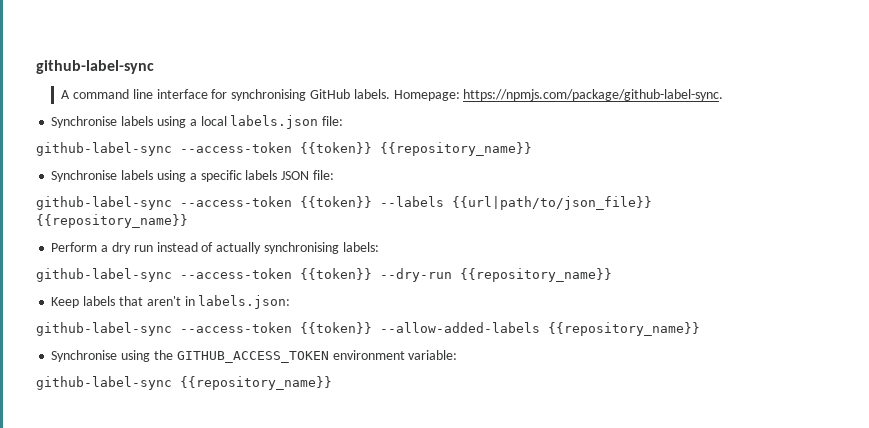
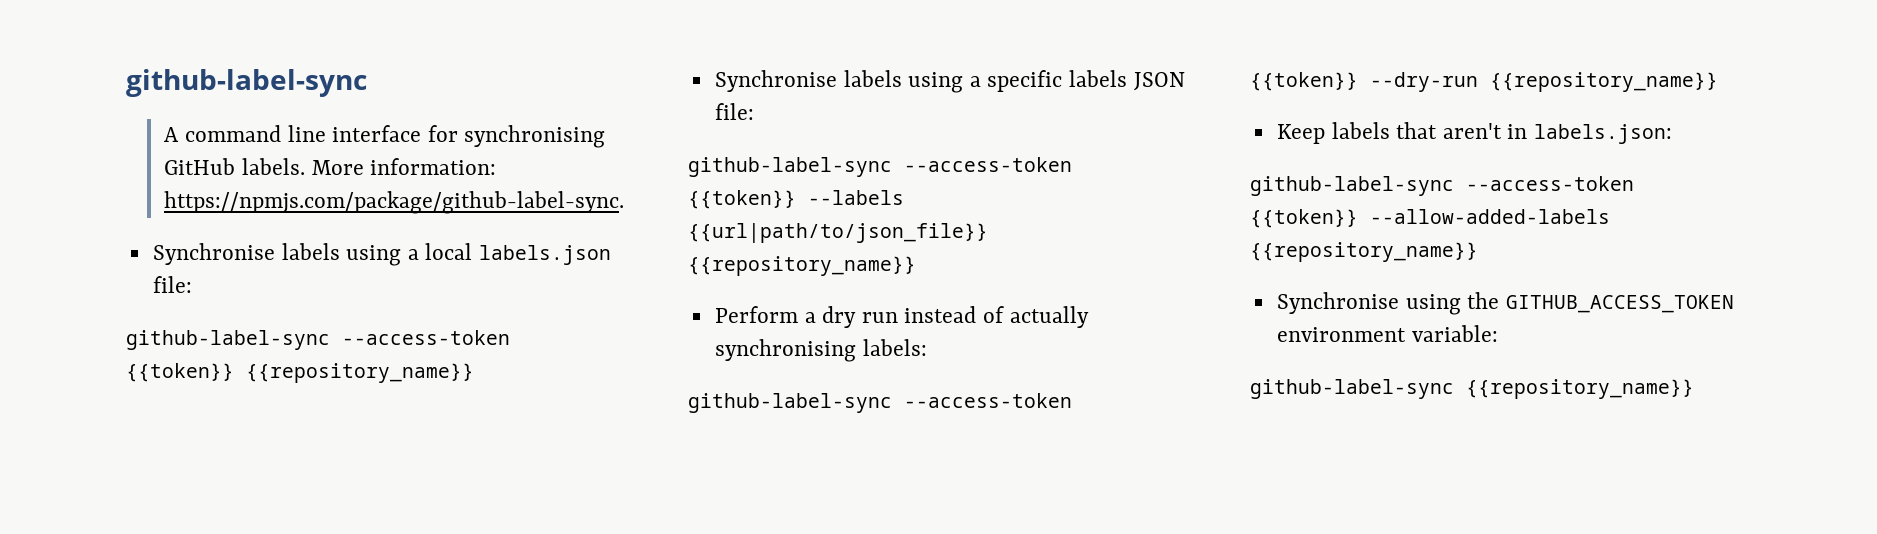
[393,90,460,101] Homepage: -> [311,158,497,175] More information:

